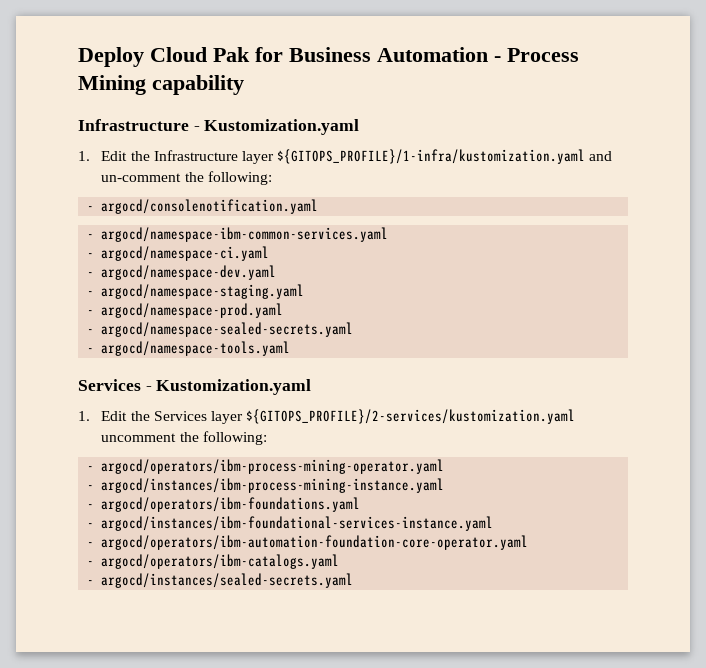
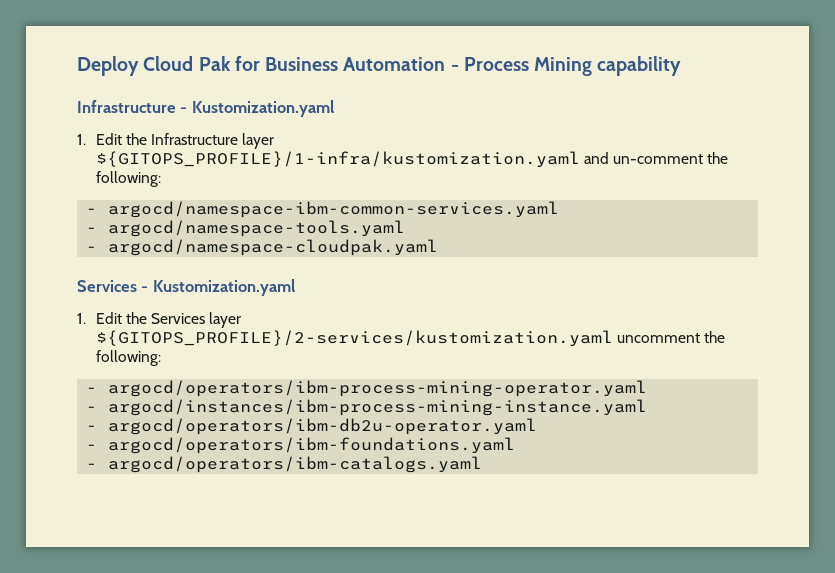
[87,199,319,214] // - argocd/consolenotification.yaml -> (161, 179) none
[101,246,270,261] [87,265,277,280] [87,284,305,299] [87,303,284,318] [87,322,354,337] [87,341,291,356] argocd/namespace-ci.yaml // - argocd/namespace-dev.yaml // - argocd/namespace-staging.yaml // - argocd/namespace-prod.yaml // - argocd/namespace-sealed-secrets.yaml // - argocd/namespace-tools.yaml -> [108,220,406,237] [86,239,439,256] argocd/namespace-tools.yaml // - argocd/namespace-cloudpak.yaml
(445, 485) none -> [86,418,538,435] // - argocd/operators/ibm-db2u-operator.yaml
[87,516,494,531] [87,535,529,550] // - argocd/instances/ibm-foundational-services-instance.yaml // - argocd/operators/ibm-automation-foundation-core-operator.yaml -> (516, 445) none
[87,573,354,588] // - argocd/instances/sealed-secrets.yaml -> (483, 464) none

